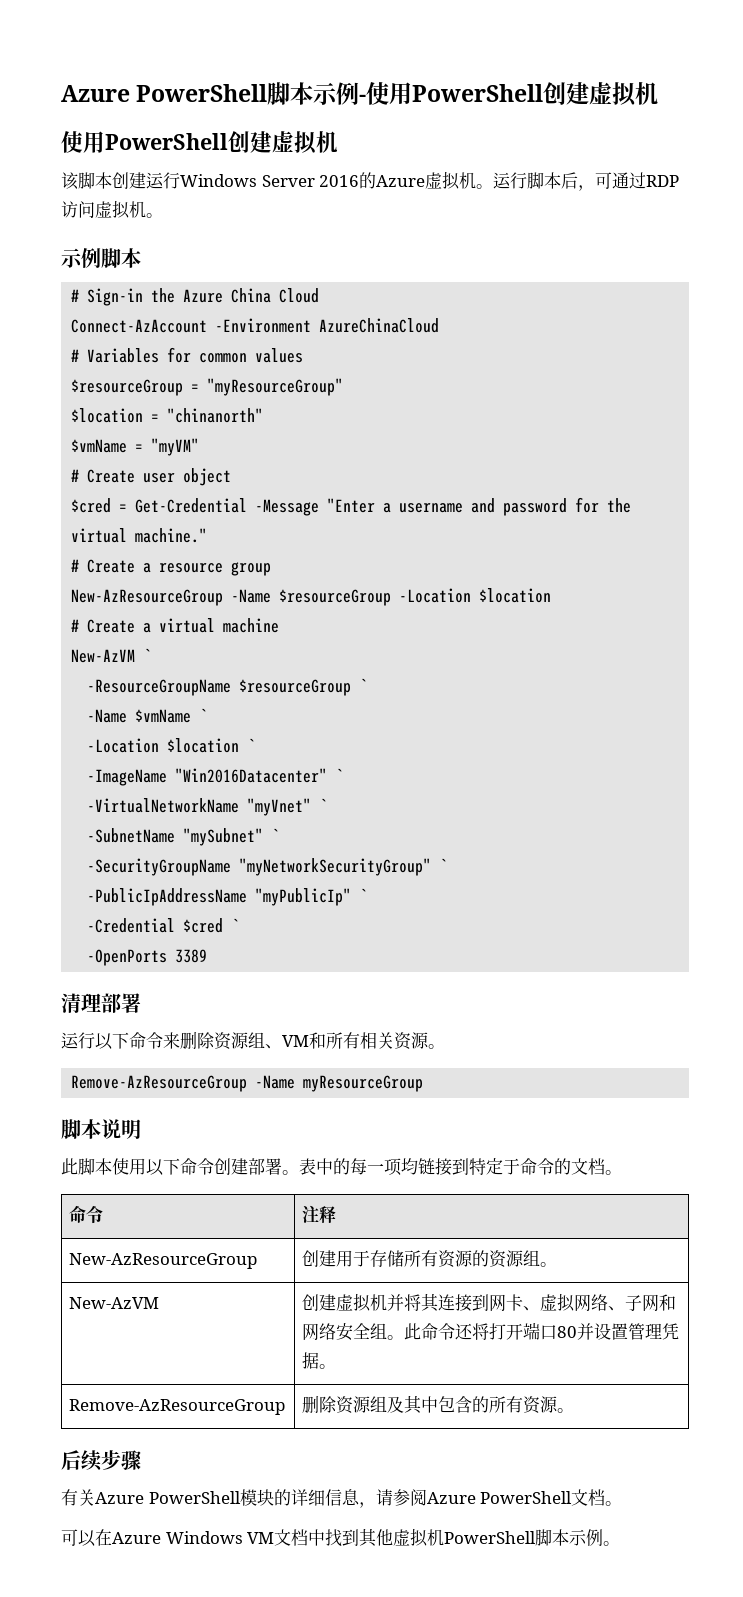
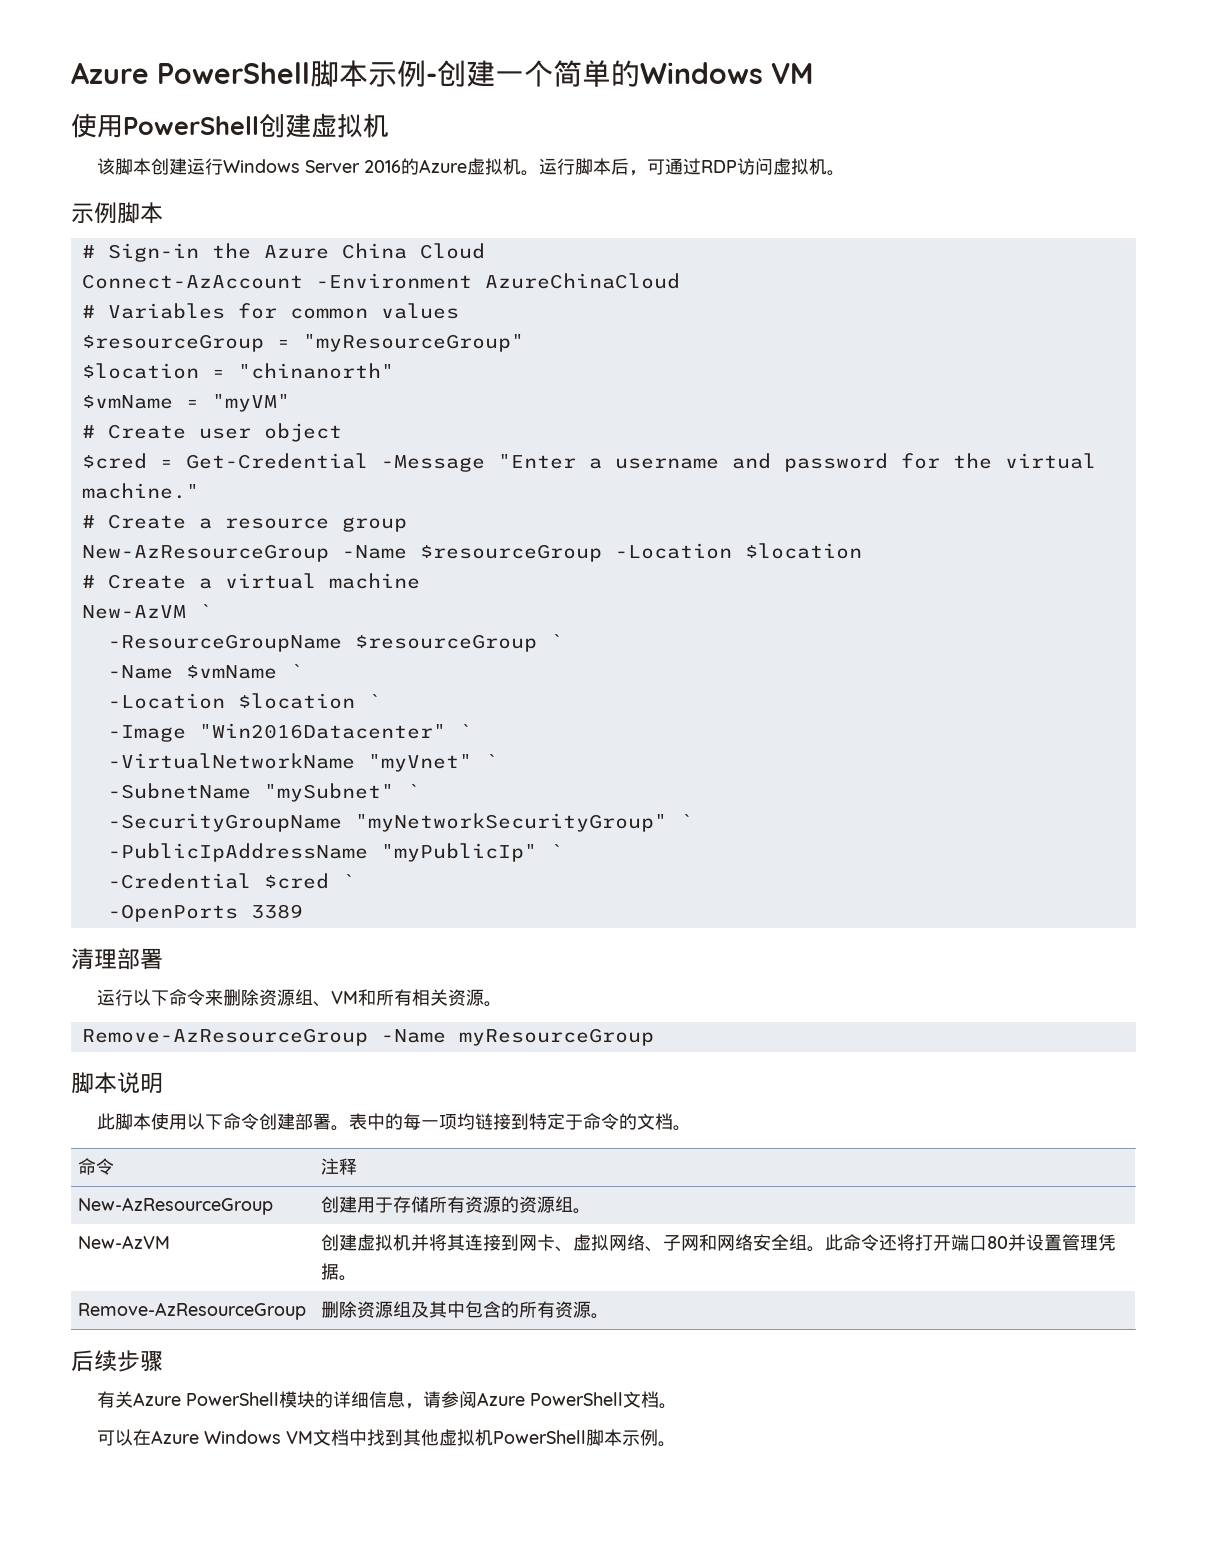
[366,82,659,106] 使用PowerShell创建虚拟机 -> [437,60,813,87] 创建一个简单的Windows VM
[87,769,168,786] -ImageName -> [107,725,186,742] -Image

